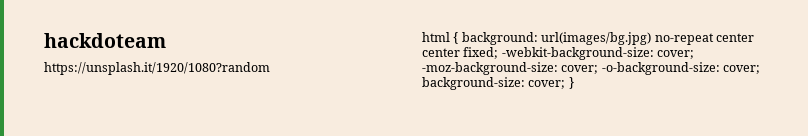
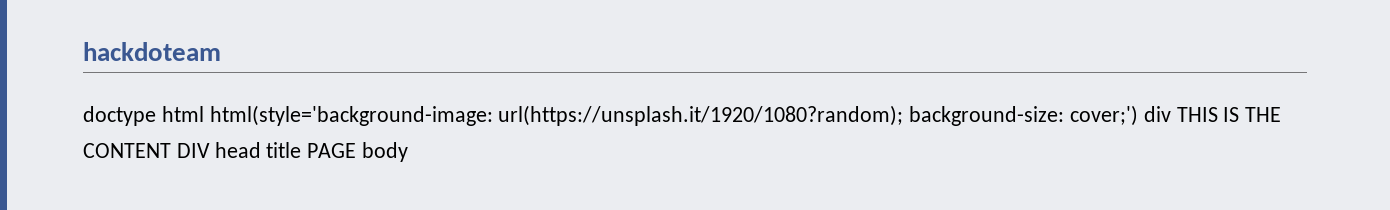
[44,62,270,75] [422,32,754,45] [422,47,695,60] [422,62,761,75] [422,77,574,90] https://unsplash.it/1920/1080?random // html { background: url(images/bg.jpg) no-repeat center center fixed; -webkit-background-size: cover; -moz-background-size: cover; -o-background-size: cover; background-size: cover; } -> [83,105,1282,126] [83,142,409,162] doctype html html(style='background-image: url(https://unsplash.it/1920/1080?random); background-size: cover;') div THIS IS THE CONTENT DIV head title PAGE body

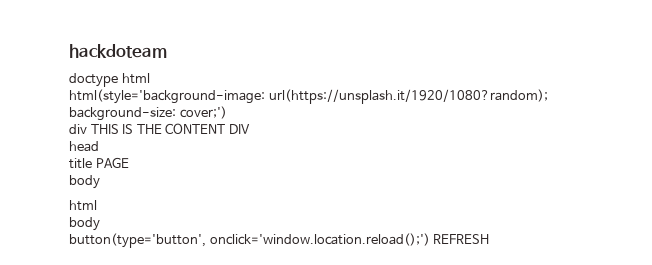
(204, 114) none -> (150, 78) //
(1139, 115) none -> (227, 112) //
(210, 150) none -> (250, 129) //
(261, 150) none -> (99, 146) //
[362,142,409,162] body -> [69,175,100,189] [69,200,97,211] [69,217,100,231] [69,233,490,248] // body // html // body // button(type='button', onclick='window.location.reload();') REFRESH

